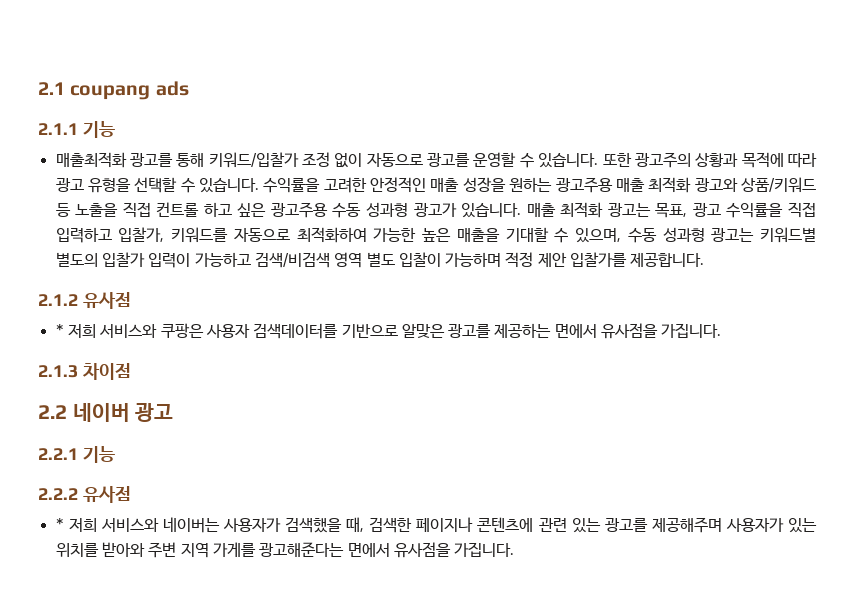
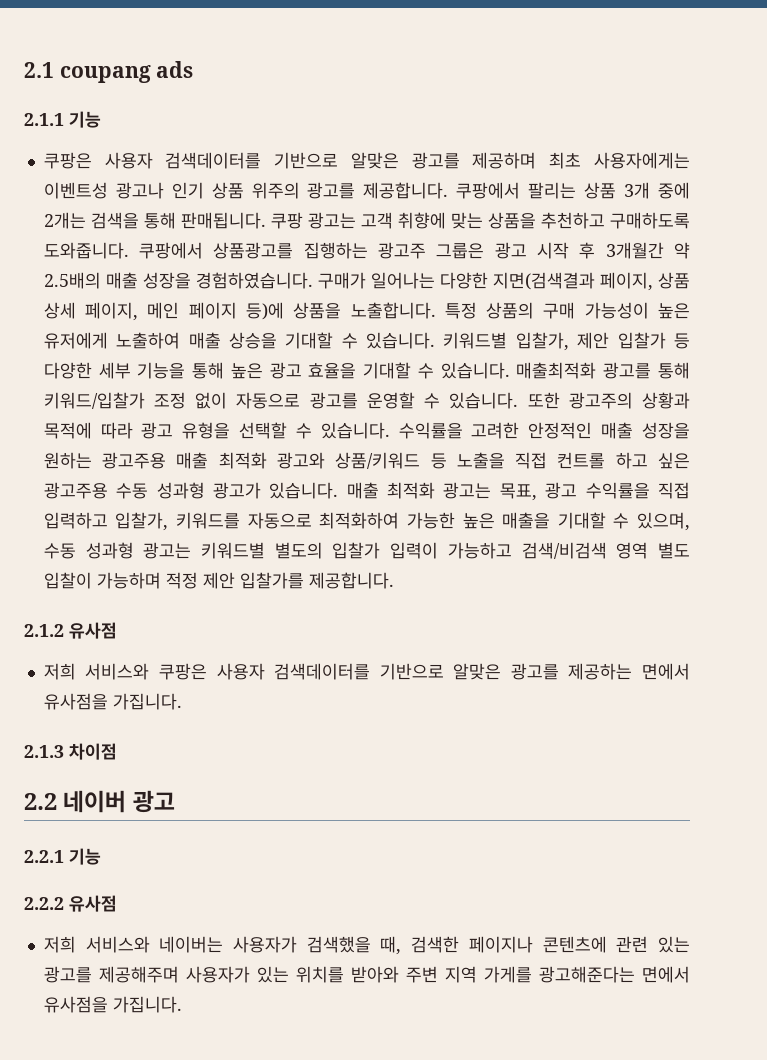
(115, 129) none -> [43,152,690,169] [43,182,690,199] [43,212,690,229] [43,242,691,259] [43,272,691,291] [43,302,690,321] [43,332,690,351] [43,362,510,379] 쿠팡은 사용자 검색데이터를 기반으로 알맞은 광고를 제공하며 최초 사용자에게는 이벤트성 광고나 인기 상품 위주의 광고를 제공합니다. 쿠팡에서 팔리는 상품 3개 중에 2개는 검색을 통해 판매됩니다. 쿠팡 광고는 고객 취향에 맞는 상품을 추천하고 구매하도록 도와줍니다. 쿠팡에서 상품광고를 집행하는 광고주 그룹은 광고 시작 후 3개월간 약 2.5배의 매출 성장을 경험하였습니다. 구매가 일어나는 다양한 지면(검색결과 페이지, 상품 상세 페이지, 메인 페이지 등)에 상품을 노출합니다. 특정 상품의 구매 가능성이 높은 유저에게 노출하여 매출 상승을 기대할 수 있습니다. 키워드별 입찰가, 제안 입찰가 등 다양한 세부 기능을 통해 높은 광고 효율을 기대할 수 있습니다.
[55,324,64,336] * -> (117, 630) none
[55,518,64,530] * -> (117, 903) none

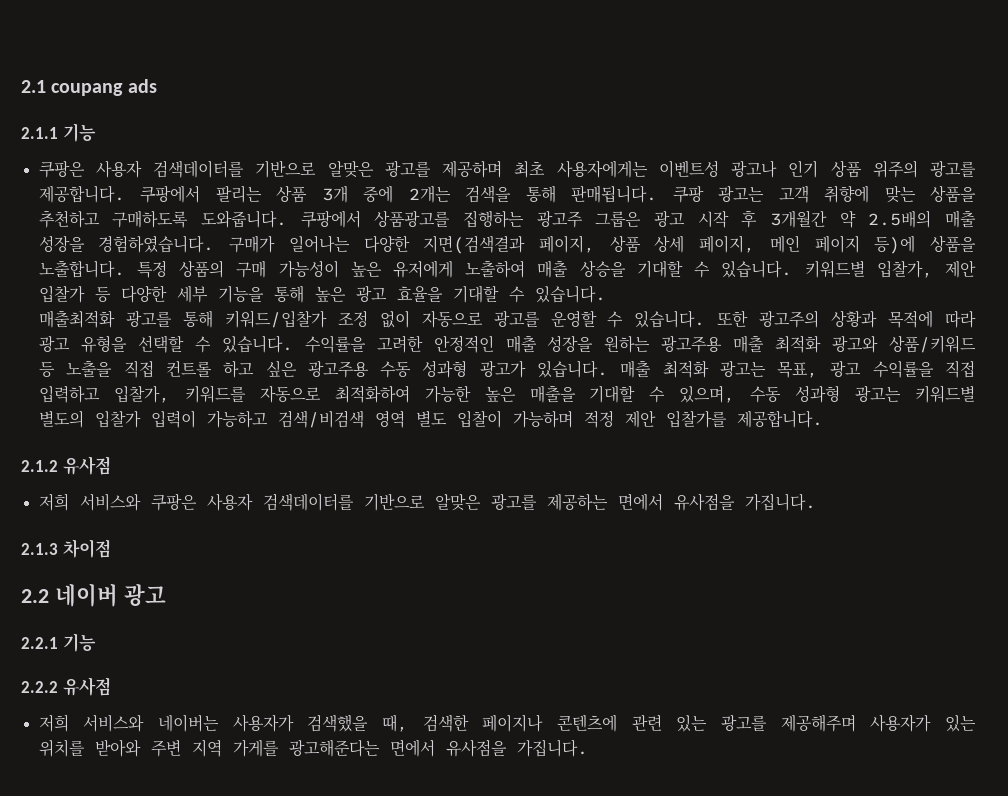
(510, 370) none -> (606, 294) //

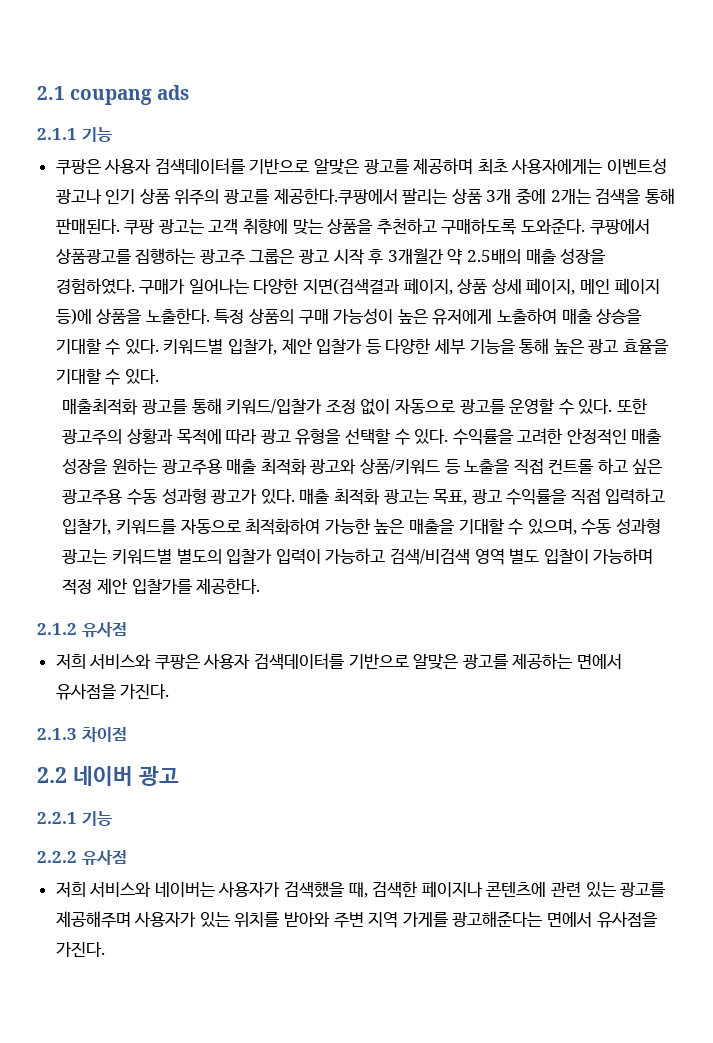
[38,185,201,203] 제공합니다. 쿠팡에서 -> [273,188,398,205] 제공한다.쿠팡에서
[571,185,658,203] 판매됩니다. -> [55,218,120,234] 판매된다.
[200,210,287,228] 도와줍니다. -> [521,218,586,234] 도와준다.
[98,235,215,253] 경험하였습니다. -> [55,278,135,294] 경험하였다.
[38,260,125,278] 노출합니다. -> [145,308,210,324] 노출한다.
[721,260,793,278] 있습니다. -> [124,339,159,354] 있다.
[534,285,606,303] 있습니다. -> [124,369,159,384] 있다.
[634,310,706,328] 있습니다. -> [578,399,613,414] 있다.
[221,335,293,353] 있습니다. -> [414,429,449,444] 있다.
[536,360,608,378] 있습니다. -> [260,489,295,504] 있다.
[737,410,824,428] 제공합니다. -> [196,578,261,594] 제공한다.
[744,493,816,511] 가집니다. -> [120,684,170,699] 가진다.
[516,739,588,757] 가집니다. -> [55,942,105,957] 가진다.

